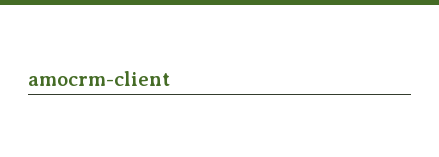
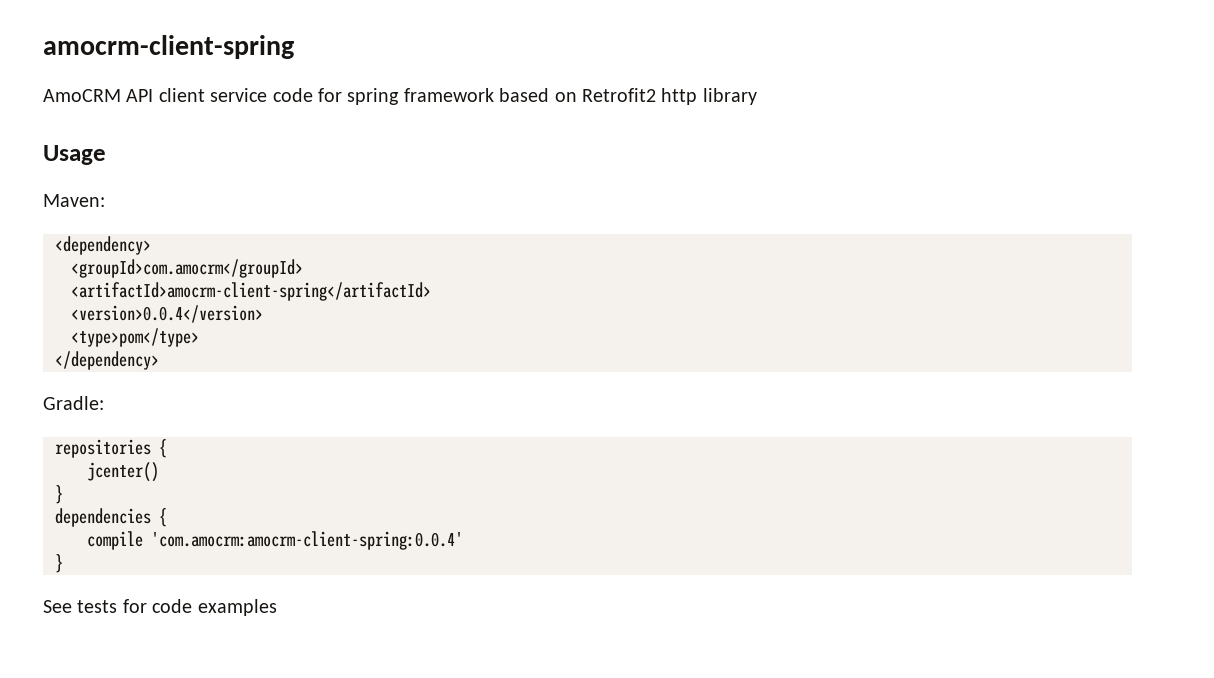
[28,71,170,86] amocrm-client -> [43,35,294,59] [43,88,757,105] [43,145,106,165] [43,194,105,207] [55,236,151,255] [71,259,303,278] [71,282,431,301] [71,305,263,323] [71,328,199,347] [55,351,159,370] [43,396,104,410] [55,439,167,458] [87,462,159,482] [55,485,63,504] [55,508,167,527] [87,531,463,550] [55,554,63,573] [43,599,277,616] amocrm-client-spring // AmoCRM API client service code for spring framework based on Retrofit2 http library // Usage // Maven: // <dependency> // <groupId>com.amocrm</groupId> // <artifactId>amocrm-client-spring</artifactId> // <version>0.0.4</version> // <type>pom</type> // </dependency> // Gradle: // repositories { // jcenter() // } // dependencies { // compile 'com.amocrm:amocrm-client-spring:0.0.4' // } // See tests for code examples

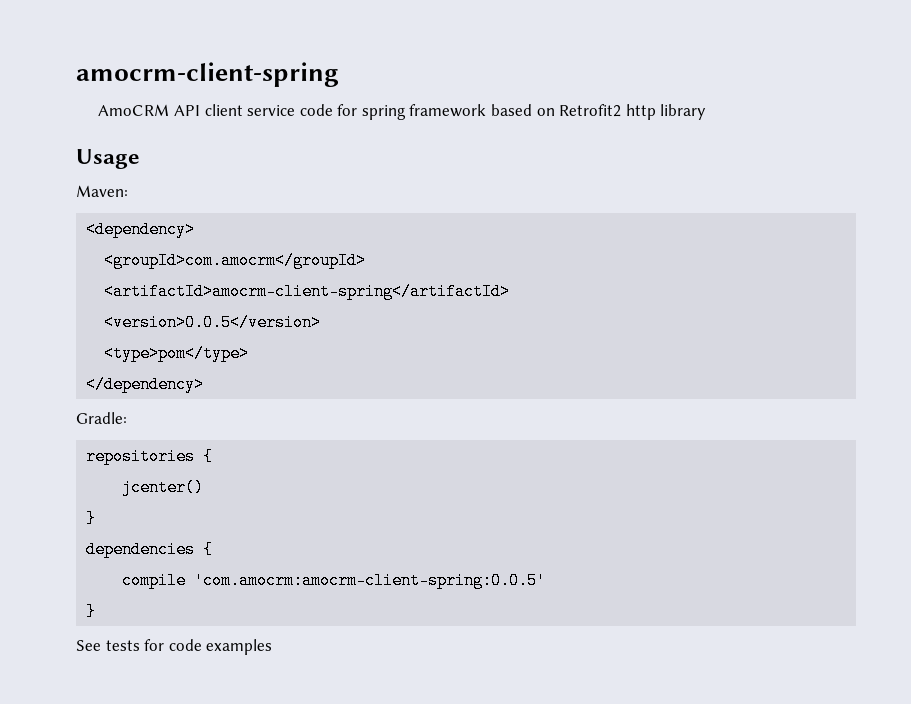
[71,305,263,323] <version>0.0.4</version> -> [104,314,322,331] <version>0.0.5</version>
[151,531,463,550] 'com.amocrm:amocrm-client-spring:0.0.4' -> [194,572,547,589] 'com.amocrm:amocrm-client-spring:0.0.5'

